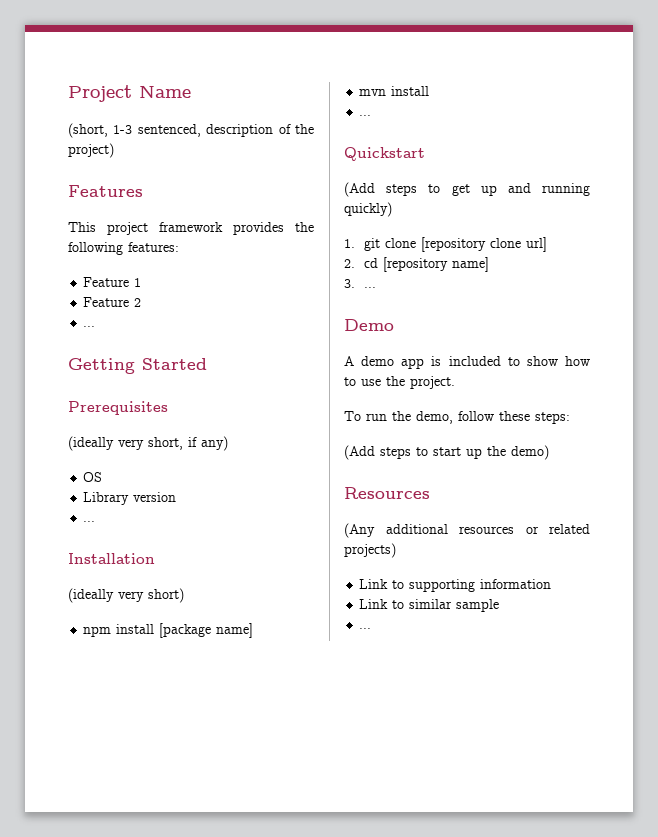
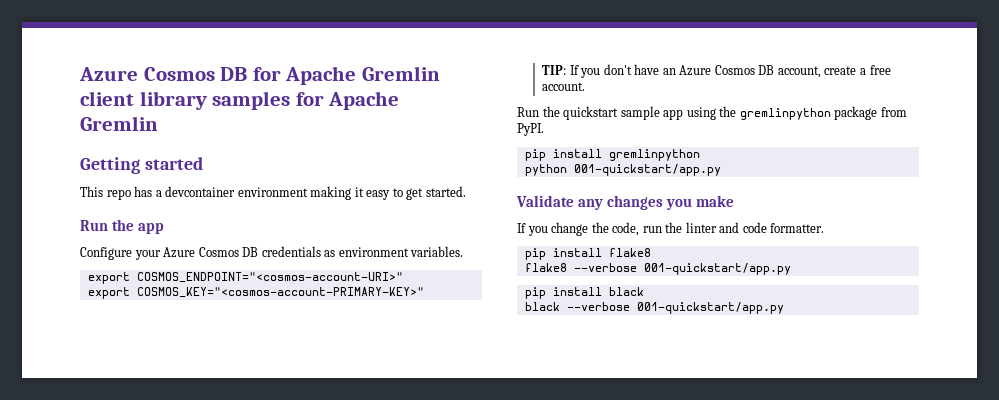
[68,85,191,102] [68,123,314,138] [68,143,114,158] [68,185,143,197] [68,222,314,235] [68,242,179,255] [83,277,142,287] [83,297,142,307] [83,326,96,327] [68,358,207,374] [68,401,168,415] [68,436,228,451] [83,472,103,482] [83,492,177,505] [83,521,96,522] [68,553,155,564] [68,588,184,603] [83,623,254,638] [359,86,430,96] [359,115,372,116] [344,147,425,161] [344,182,590,197] [344,202,392,217] [344,237,547,252] [344,257,489,272] [344,279,376,288] [344,319,394,331] [344,356,590,369] [344,376,455,389] [344,411,570,424] [344,445,549,460] [344,487,430,499] [344,523,590,538] [344,543,396,558] [359,579,552,592] [359,599,500,612] [359,628,372,629] Project Name // (short, 1-3 sentenced, description of the project) // Features // This project framework provides the following features: // Feature 1 // Feature 2 // ... // Getting Started // Prerequisites // (ideally very short, if any) // OS // Library version // ... // Installation // (ideally very short) // npm install [package name] // mvn install // ... // Quickstart // (Add steps to get up and running quickly) // 1. git clone [repository clone url] // 2. cd [repository name] // 3. ... // Demo // A demo app is included to show how to use the project. // To run the demo, follow these steps: // (Add steps to start up the demo) // Resources // (Any additional resources or related projects) // Link to supporting information // Link to similar sample // ... -> [79,66,440,85] [80,91,400,110] [80,116,158,131] [80,157,203,174] [80,186,466,200] [80,219,165,234] [80,246,464,260] [87,272,403,284] [87,287,424,299] [542,64,891,78] [542,82,586,91] [517,106,907,120] [517,123,544,136] [524,149,700,161] [524,164,721,176] [516,195,735,210] [517,222,825,236] [524,248,651,260] [524,263,791,275] [524,287,644,299] [524,302,784,314] Azure Cosmos DB for Apache Gremlin client library samples for Apache Gremlin // Getting started // This repo has a devcontainer environment making it easy to get started. // Run the app // Configure your Azure Cosmos DB credentials as environment variables. // export COSMOS_ENDPOINT="<cosmos-account-URI>" // export COSMOS_KEY="<cosmos-account-PRIMARY-KEY>" // TIP: If you don't have an Azure Cosmos DB account, create a free account. // Run the quickstart sample app using the gremlinpython package from PyPI. // pip install gremlinpython // python 001-quickstart/app.py // Validate any changes you make // If you change the code, run the linter and code formatter. // pip install flake8 // flake8 --verbose 001-quickstart/app.py // pip install black // black --verbose 001-quickstart/app.py

